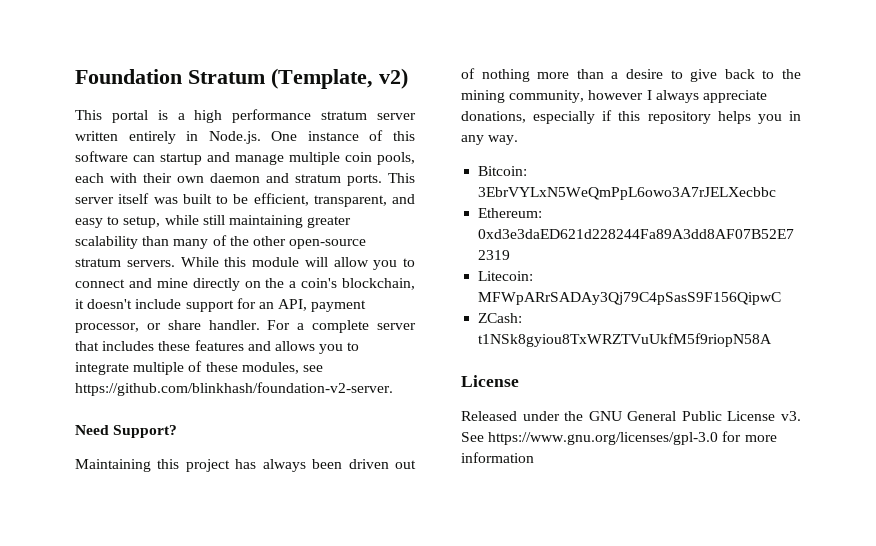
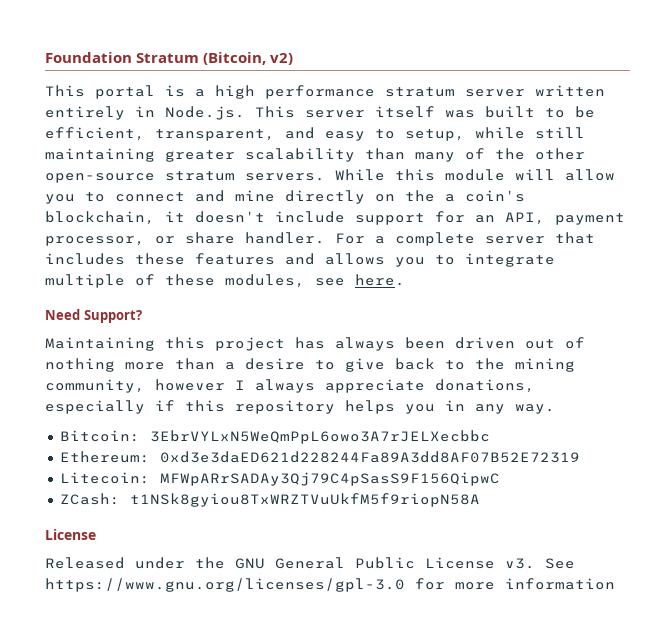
[271,68,373,89] (Template, -> [203,52,267,65] (Bitcoin,
[271,130,415,141] [75,151,415,165] [75,173,382,186] One instance of this software can startup and manage multiple coin pools, each with their own daemon and stratum ports. -> (245, 113) none
[75,382,393,396] https://github.com/blinkhash/foundation-v2-server. -> [355,274,405,286] here.

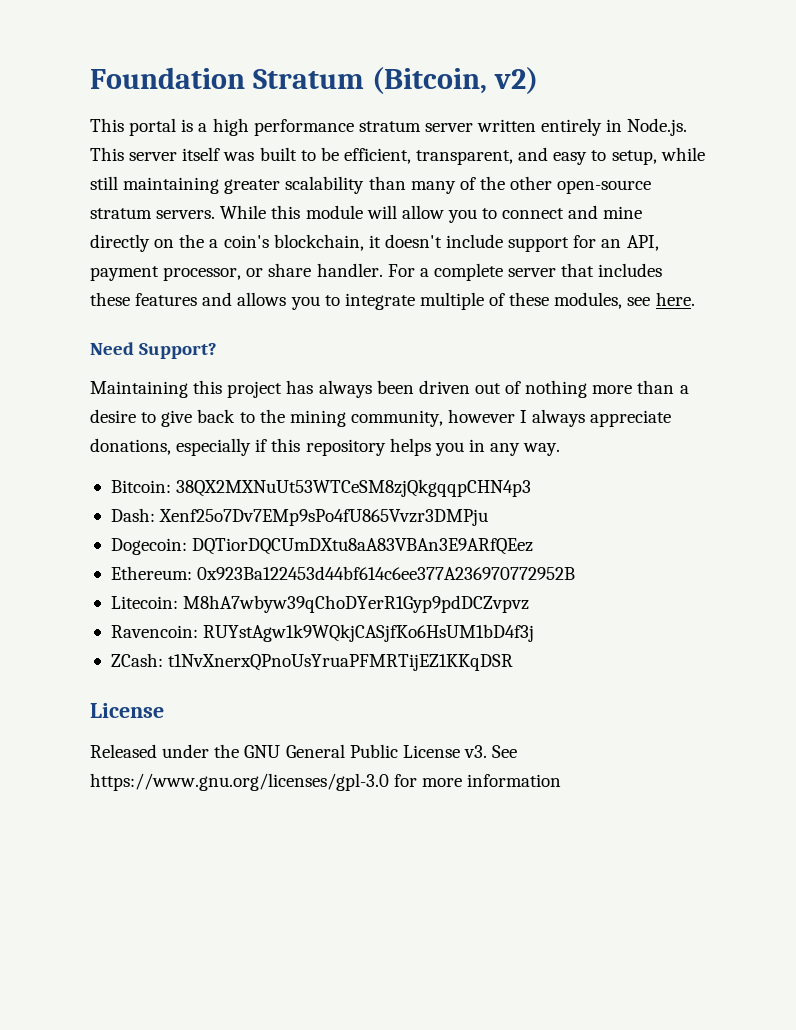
[149,430,490,444] 3EbrVYLxN5WeQmPpL6owo3A7rJELXecbbc -> [176,479,532,497] [110,508,489,526] [110,538,534,555] 38QX2MXNuUt53WTCeSM8zjQkgqqpCHN4p3 // Dash: Xenf25o7Dv7EMp9sPo4fU865Vvzr3DMPju // Dogecoin: DQTiorDQCUmDXtu8aA83VBAn3E9ARfQEez
[159,451,580,463] 0xd3e3daED621d228244Fa89A3dd8AF07B52E72319 -> [197,566,576,580] 0x923Ba122453d44bf614c6ee377A236970772952B
[159,472,500,486] MFWpARrSADAy3Qj79C4pSasS9F156QipwC -> [183,595,530,613] [110,624,535,642] M8hA7wbyw39qChoDYerR1Gyp9pdDCZvpvz // Ravencoin: RUYstAgw1k9WQkjCASjfKo6HsUM1bD4f3j
[129,493,480,507] t1NSk8gyiou8TxWRZTVuUkfM5f9riopN58A -> [168,654,514,671] t1NvXnerxQPnoUsYruaPFMRTijEZ1KKqDSR

